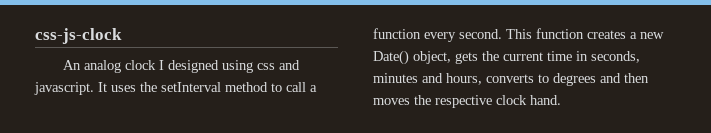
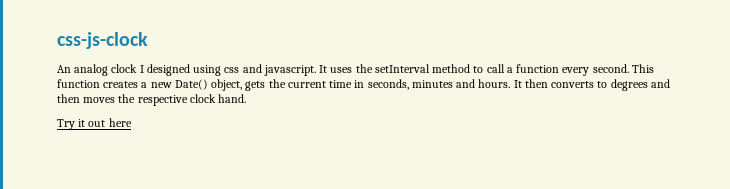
[446,73,482,85] hours, -> [478,79,548,88] hours. It then
(561, 100) none -> [57,118,132,130] // Try it out here

